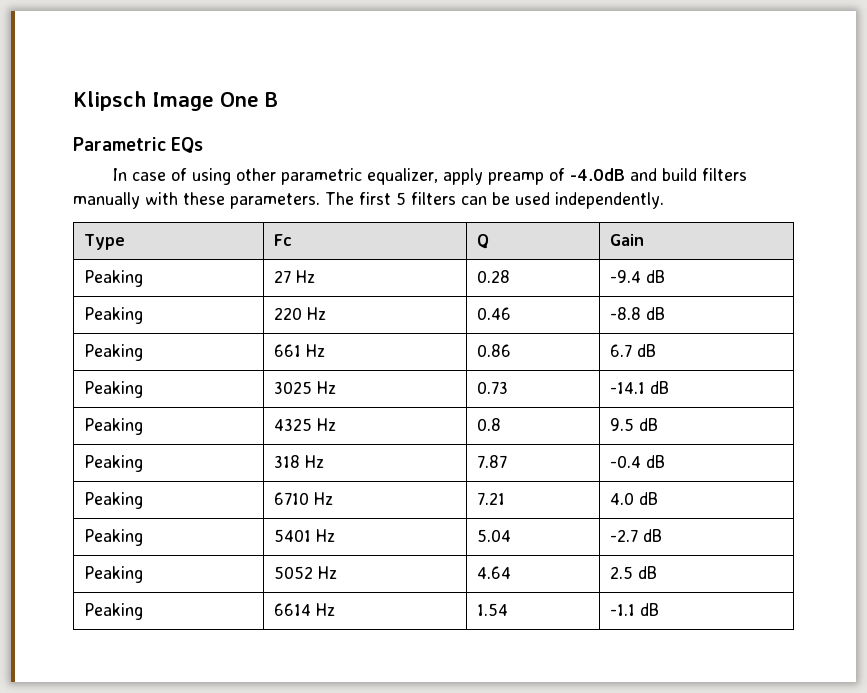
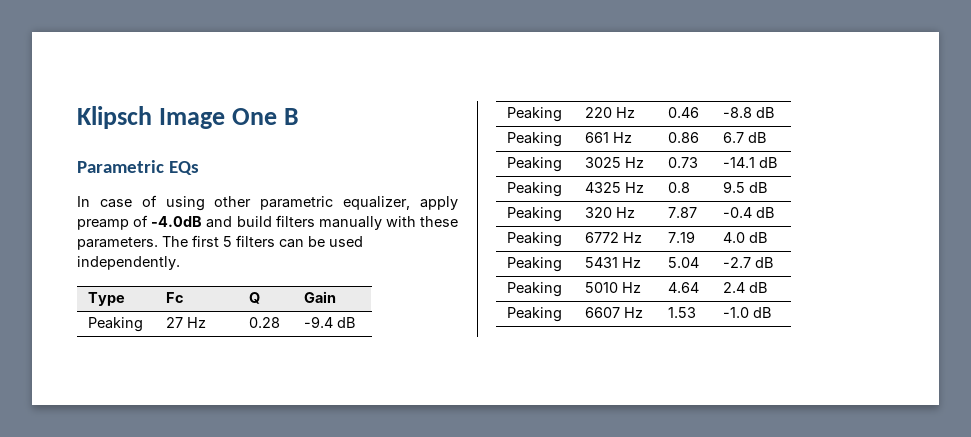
[274,455,301,468] 318 -> [585,207,613,218] 320
[274,492,334,505] [477,492,506,505] 6710 Hz | 7.21 -> [585,232,643,243] [668,231,696,243] 6772 Hz | 7.19
[274,529,312,542] 5401 -> [585,257,619,268] 5431
[274,566,314,579] 5052 -> [585,282,619,293] 5010
[610,566,658,579] [84,603,144,620] [274,603,336,616] [477,603,509,616] [610,604,636,616] 2.5 dB // Peaking | 6614 Hz | 1.54 | -1.1 -> [723,282,768,293] [507,307,563,322] [585,307,644,318] [668,307,697,318] [723,307,750,318] 2.4 dB // Peaking | 6607 Hz | 1.53 | -1.0

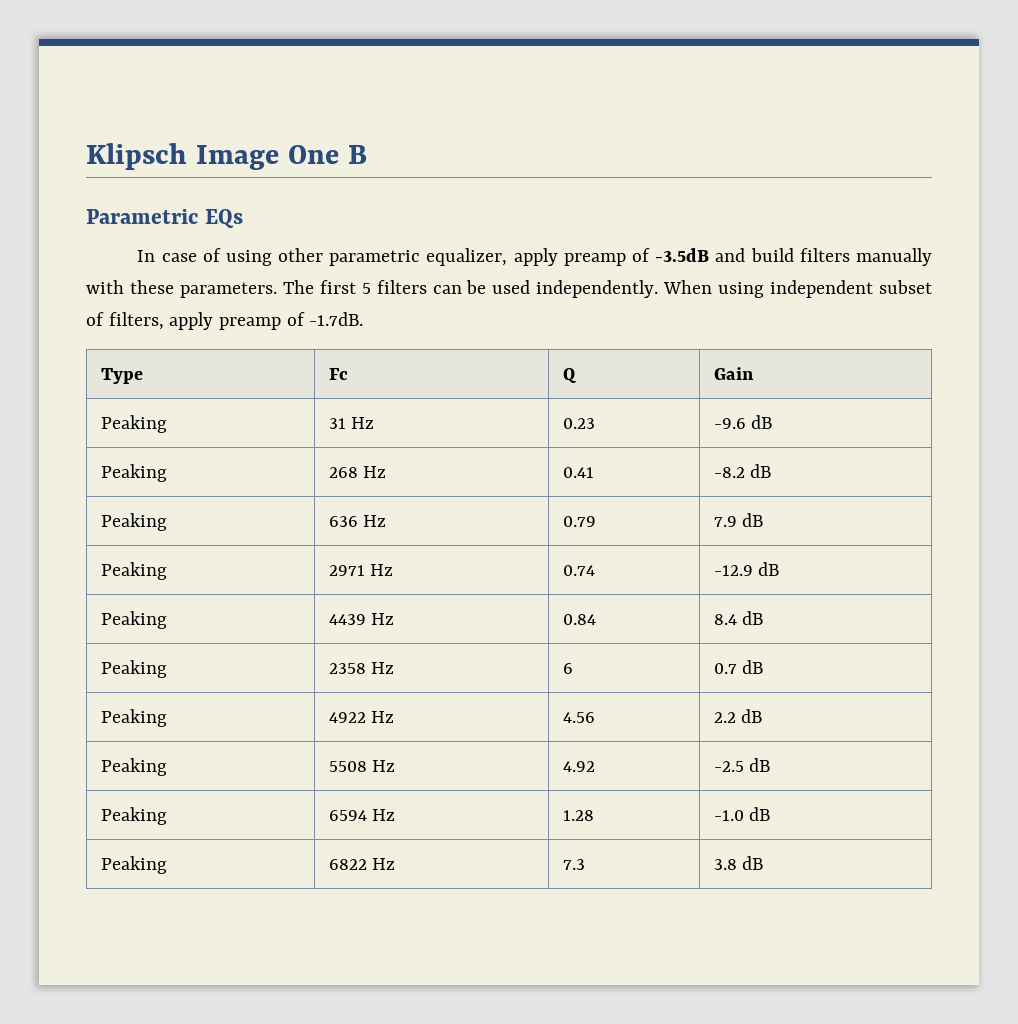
[151,216,203,227] -4.0dB -> [655,248,710,262] -3.5dB
(180, 263) none -> [663,280,933,298] [86,312,364,330] When using independent subset of filters, apply preamp of -1.7dB.
[166,317,207,328] [249,317,281,328] [304,316,356,328] [507,107,563,122] [585,107,636,118] [668,107,700,118] [723,107,775,118] [507,132,563,147] [585,132,633,143] [668,132,700,143] [723,132,767,143] [507,157,563,172] [585,157,645,168] [668,157,699,168] [723,157,778,168] [507,182,563,197] [585,182,645,193] [668,182,691,193] [723,181,768,193] [507,207,563,222] [585,207,636,218] [668,207,698,218] [723,207,775,218] [507,232,563,247] [585,232,643,243] [668,231,696,243] [723,232,768,243] [507,257,563,272] [585,257,642,268] [668,257,700,268] [723,257,774,268] [507,282,563,297] [585,282,642,293] [668,282,700,293] [723,282,768,293] [507,307,563,322] [585,307,644,318] [668,307,697,318] [723,307,750,318] 27 Hz | 0.28 | -9.4 dB // Peaking | 220 Hz | 0.46 | -8.8 dB // Peaking | 661 Hz | 0.86 | 6.7 dB // Peaking | 3025 Hz | 0.73 | -14.1 dB // Peaking | 4325 Hz | 0.8 | 9.5 dB // Peaking | 320 Hz | 7.87 | -0.4 dB // Peaking | 6772 Hz | 7.19 | 4.0 dB // Peaking | 5431 Hz | 5.04 | -2.7 dB // Peaking | 5010 Hz | 4.64 | 2.4 dB // Peaking | 6607 Hz | 1.53 | -1.0 -> [328,417,375,429] [562,418,595,429] [713,415,773,429] [100,464,167,482] [328,466,387,478] [562,467,594,478] [713,464,772,478] [100,513,167,531] [328,515,387,527] [562,516,596,527] [713,513,764,527] [100,562,167,580] [328,564,394,576] [562,565,595,576] [713,562,780,576] [100,611,167,629] [328,613,395,625] [562,614,596,625] [713,611,764,625] [100,660,167,678] [328,662,395,674] [562,663,573,674] [713,660,764,674] [100,709,167,727] [328,711,395,723] [562,712,595,723] [713,709,763,723] [100,758,167,776] [328,760,396,772] [562,761,595,772] [713,758,771,772] [100,807,167,825] [328,809,396,821] [562,810,594,821] [713,807,771,821] [100,856,167,874] [328,858,396,870] [562,859,585,870] [713,859,737,870] 31 Hz | 0.23 | -9.6 dB // Peaking | 268 Hz | 0.41 | -8.2 dB // Peaking | 636 Hz | 0.79 | 7.9 dB // Peaking | 2971 Hz | 0.74 | -12.9 dB // Peaking | 4439 Hz | 0.84 | 8.4 dB // Peaking | 2358 Hz | 6 | 0.7 dB // Peaking | 4922 Hz | 4.56 | 2.2 dB // Peaking | 5508 Hz | 4.92 | -2.5 dB // Peaking | 6594 Hz | 1.28 | -1.0 dB // Peaking | 6822 Hz | 7.3 | 3.8

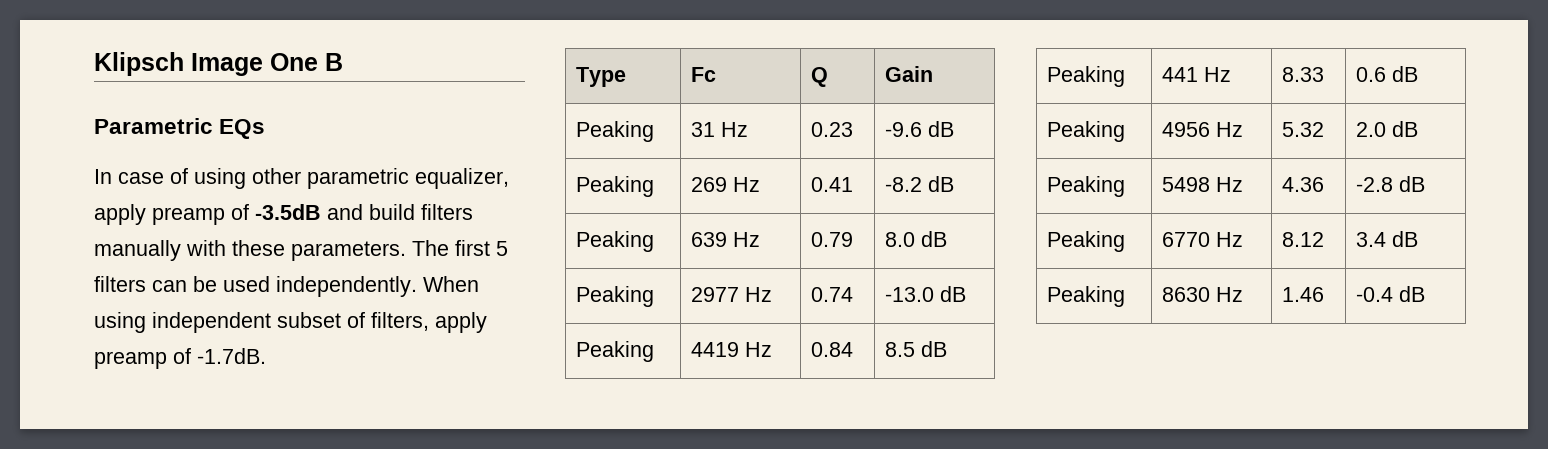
[328,467,358,478] 268 -> [691,177,728,192] 269
[328,516,358,527] 636 -> [691,232,728,247] 639
[713,513,764,527] [100,562,167,580] [328,565,365,576] 7.9 dB // Peaking | 2971 -> [885,231,948,247] [576,286,655,307] [691,287,740,302] 8.0 dB // Peaking | 2977
[713,562,780,576] [100,611,167,629] [328,614,366,625] -12.9 dB // Peaking | 4439 -> [885,286,967,302] [576,341,655,362] [691,342,740,357] -13.0 dB // Peaking | 4419
[713,611,764,625] [100,660,167,678] [328,662,395,674] [562,663,573,674] [713,660,764,674] [100,709,167,727] [328,711,395,723] [562,712,595,723] [713,709,763,723] [100,758,167,776] [328,760,396,772] [562,761,595,772] [713,758,771,772] [100,807,167,825] [328,809,396,821] [562,810,594,821] [713,807,771,821] [100,856,167,874] [328,858,396,870] [562,859,585,870] [713,859,737,870] 8.4 dB // Peaking | 2358 Hz | 6 | 0.7 dB // Peaking | 4922 Hz | 4.56 | 2.2 dB // Peaking | 5508 Hz | 4.92 | -2.5 dB // Peaking | 6594 Hz | 1.28 | -1.0 dB // Peaking | 6822 Hz | 7.3 | 3.8 -> [885,341,948,357] [1047,66,1126,87] [1162,67,1232,82] [1282,67,1325,82] [1356,66,1419,82] [1047,121,1126,142] [1162,122,1244,137] [1282,122,1325,137] [1356,121,1419,137] [1047,176,1126,197] [1162,177,1244,192] [1282,177,1325,192] [1356,176,1426,192] [1047,231,1126,252] [1162,232,1244,247] [1282,232,1325,247] [1356,231,1419,247] [1047,286,1126,307] [1162,287,1244,302] [1282,287,1325,302] [1356,287,1394,302] 8.5 dB // Peaking | 441 Hz | 8.33 | 0.6 dB // Peaking | 4956 Hz | 5.32 | 2.0 dB // Peaking | 5498 Hz | 4.36 | -2.8 dB // Peaking | 6770 Hz | 8.12 | 3.4 dB // Peaking | 8630 Hz | 1.46 | -0.4

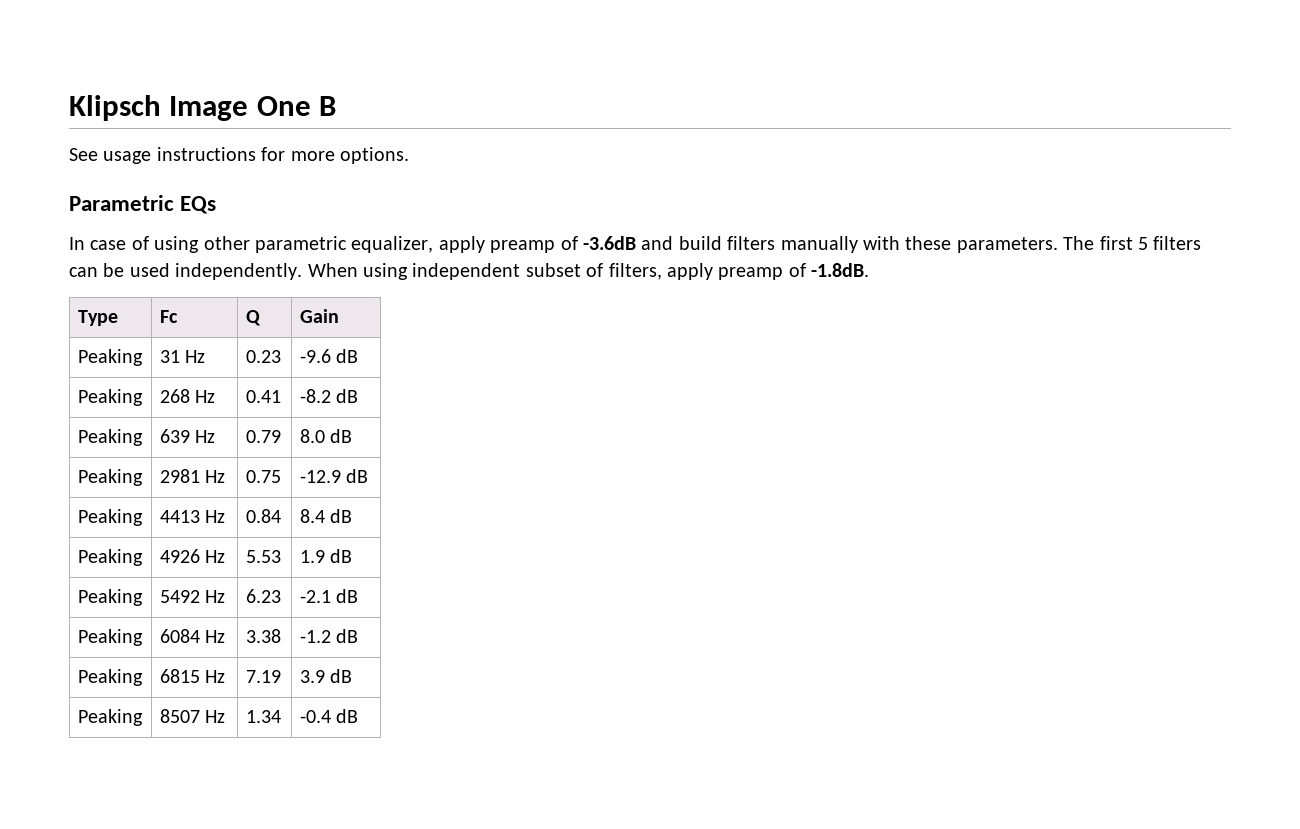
(343, 62) none -> [69,147,409,164] // See usage instructions for more options.
[255,204,321,220] -3.5dB -> [582,236,636,250] -3.6dB
[197,348,266,364] -1.7dB. -> [811,263,870,277] -1.8dB.
[691,177,728,192] 269 -> [159,389,190,403] 268
[691,287,773,302] [811,287,854,302] [885,286,967,302] [576,341,655,362] [691,342,740,357] 2977 Hz | 0.74 | -13.0 dB // Peaking | 4419 -> [159,469,226,483] [245,470,281,483] [299,469,369,483] [77,509,143,526] [159,510,200,523] 2981 Hz | 0.75 | -12.9 dB // Peaking | 4413
[885,341,948,357] [1047,66,1126,87] [1162,67,1232,82] [1282,67,1325,82] [1356,66,1419,82] [1047,121,1126,142] [1162,122,1244,137] [1282,122,1325,137] [1356,121,1419,137] [1047,176,1126,197] [1162,177,1244,192] [1282,177,1325,192] [1356,176,1426,192] [1047,231,1126,252] [1162,232,1244,247] [1282,232,1325,247] [1356,231,1419,247] [1047,286,1126,307] [1162,287,1244,302] [1282,287,1325,302] 8.5 dB // Peaking | 441 Hz | 8.33 | 0.6 dB // Peaking | 4956 Hz | 5.32 | 2.0 dB // Peaking | 5498 Hz | 4.36 | -2.8 dB // Peaking | 6770 Hz | 8.12 | 3.4 dB // Peaking | 8630 Hz | 1.46 -> [299,509,353,523] [77,549,143,566] [159,549,226,563] [245,550,281,563] [299,549,353,563] [77,589,143,606] [159,590,226,603] [245,589,281,603] [299,589,359,603] [77,629,143,646] [159,629,226,643] [245,629,281,643] [299,629,359,643] [77,669,143,686] [159,669,226,683] [245,670,281,683] [299,669,353,683] [77,709,143,726] [159,709,226,723] [245,710,281,723] 8.4 dB // Peaking | 4926 Hz | 5.53 | 1.9 dB // Peaking | 5492 Hz | 6.23 | -2.1 dB // Peaking | 6084 Hz | 3.38 | -1.2 dB // Peaking | 6815 Hz | 7.19 | 3.9 dB // Peaking | 8507 Hz | 1.34

